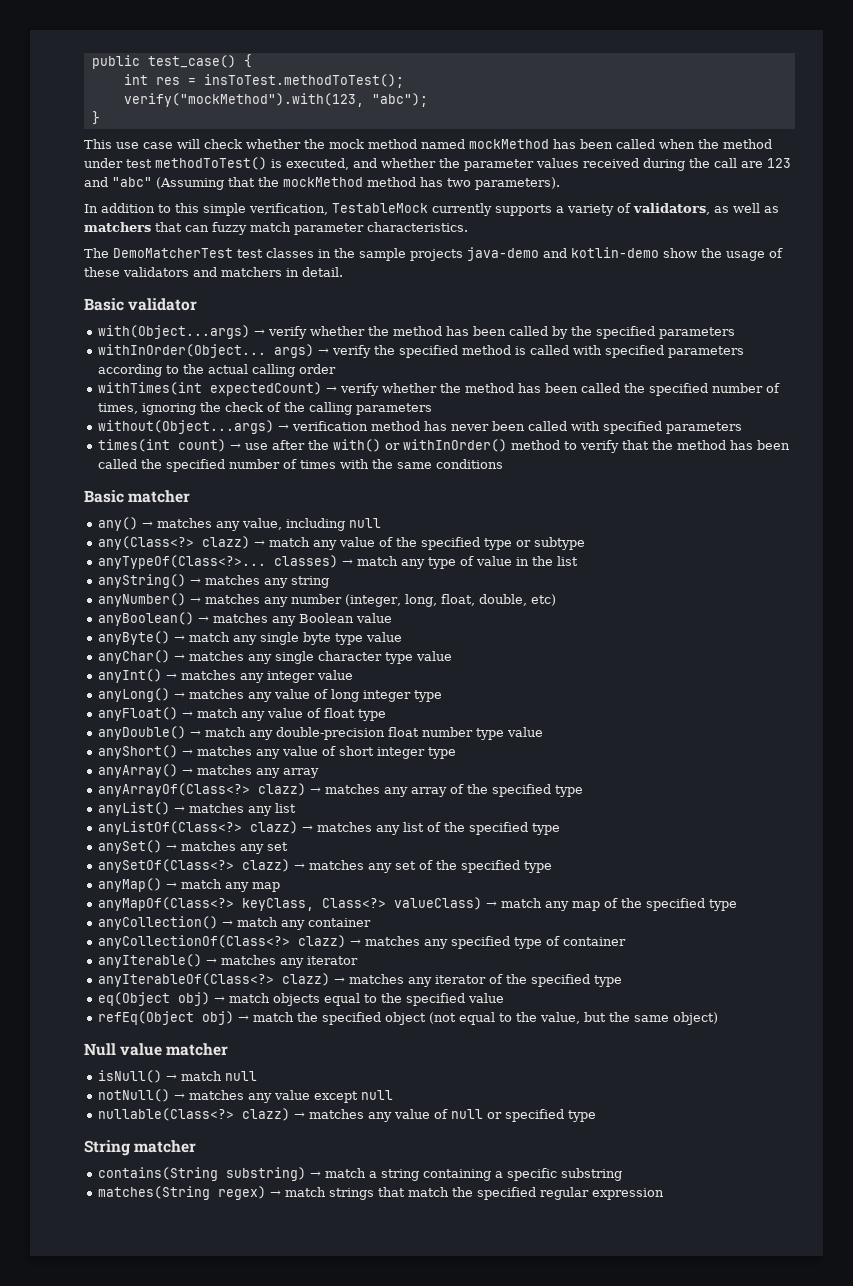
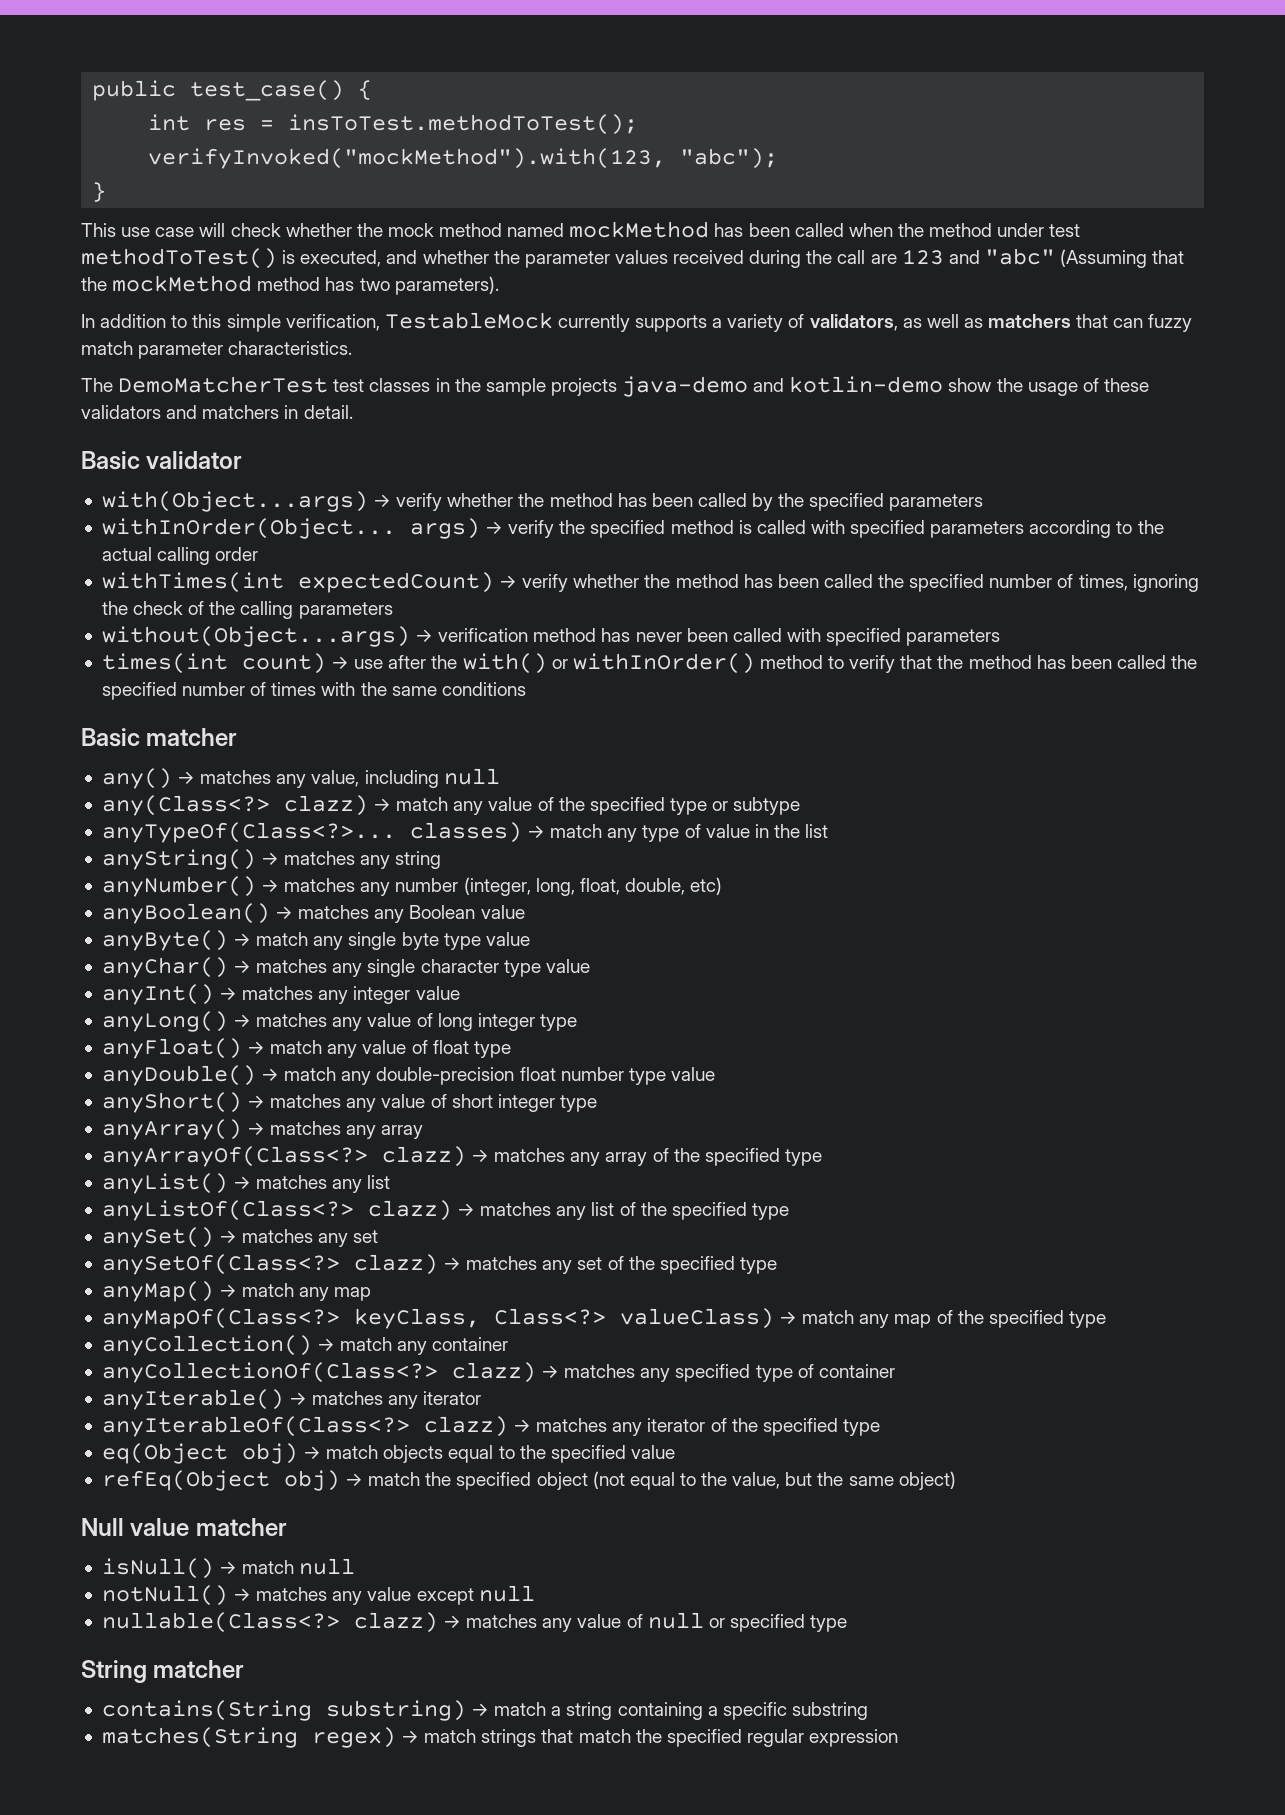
[123,93,364,107] verify("mockMethod").with(123, -> [148,148,667,169] verifyInvoked("mockMethod").with(123,

